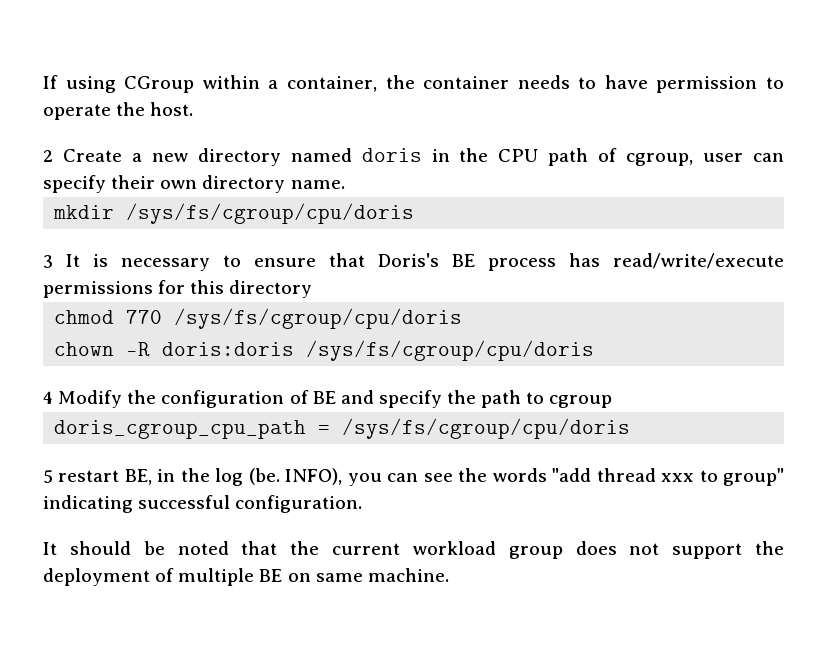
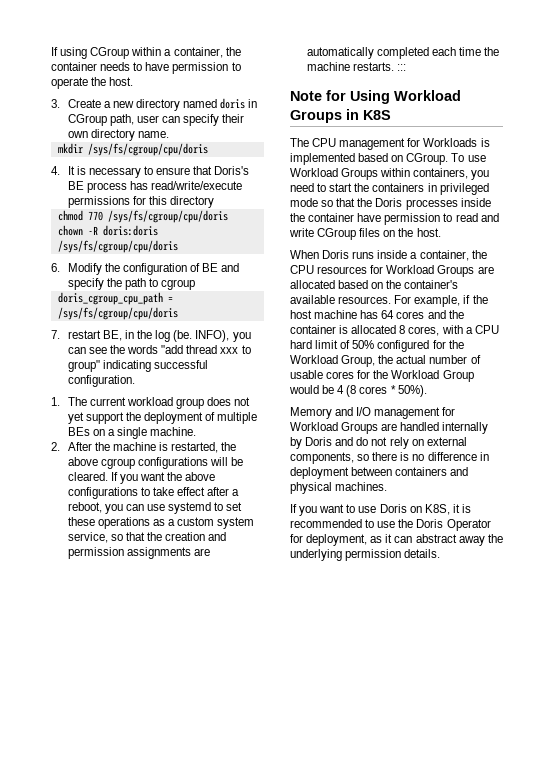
[43,150,53,162] 2 -> [51,99,60,108] 3.
[459,148,694,166] the CPU path of cgroup, -> [67,114,134,126] CGroup path,
[43,255,53,268] 3 -> [51,166,60,175] 4.
[43,391,53,404] 4 -> [51,263,60,272] 6.
[43,470,53,483] 5 -> [51,330,60,339] 7.
[43,541,320,555] It should be noted that the -> [51,397,87,406] 1. The
(660, 549) none -> [67,412,84,424] yet
[259,568,449,582] BE on same machine. -> [67,427,197,439] [51,442,237,453] [67,457,244,469] [67,472,216,484] [67,487,240,499] [67,502,243,514] [67,517,255,529] [67,532,227,543] [67,547,210,559] [306,47,500,59] [306,62,406,71] [290,90,461,104] [290,109,391,123] [290,138,490,150] [290,153,486,165] [290,168,490,180] [290,183,489,195] [290,198,491,210] [290,213,499,225] [289,228,441,240] [290,250,487,261] [290,265,494,277] [290,280,459,289] [290,295,488,307] [290,310,464,319] [290,325,499,336] [290,340,464,352] [290,355,481,367] [290,370,474,382] [289,385,427,397] [290,407,456,419] [290,422,489,434] [290,437,467,449] [290,452,489,464] [290,467,469,479] [290,482,388,494] [290,504,471,516] [290,519,491,531] [290,534,503,546] [290,549,441,561] BEs on a single machine. // 2. After the machine is restarted, the above cgroup configurations will be cleared. If you want the above configurations to take effect after a reboot, you can use systemd to set these operations as a custom system service, so that the creation and permission assignments are automatically completed each time the machine restarts. ::: // Note for Using Workload Groups in K8S // The CPU management for Workloads is implemented based on CGroup. To use Workload Groups within containers, you need to start the containers in privileged mode so that the Doris processes inside the container have permission to read and write CGroup files on the host. // When Doris runs inside a container, the CPU resources for Workload Groups are allocated based on the container's available resources. For example, if the host machine has 64 cores and the container is allocated 8 cores, with a CPU hard limit of 50% configured for the Workload Group, the actual number of usable cores for the Workload Group would be 4 (8 cores * 50%). // Memory and I/O management for Workload Groups are handled internally by Doris and do not rely on external components, so there is no difference in deployment between containers and physical machines. // If you want to use Doris on K8S, it is recommended to use the Doris Operator for deployment, as it can abstract away the underlying permission details.

